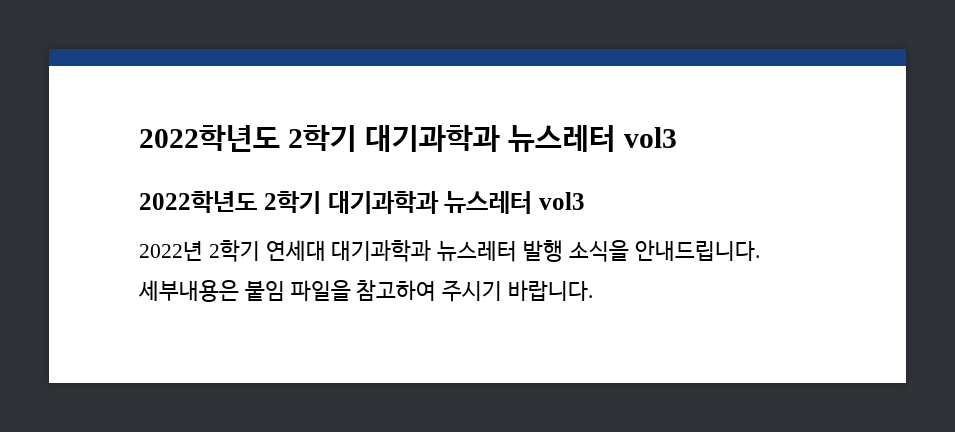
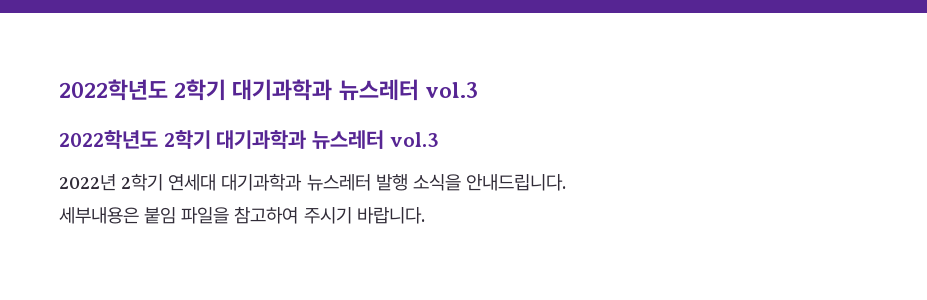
[139,125,677,152] [139,191,585,214] 2022학년도 2학기 대기과학과 뉴스레터 vol3 // 2022학년도 2학기 대기과학과 뉴스레터 vol3 -> [59,79,478,101] [59,130,439,149] 2022학년도 2학기 대기과학과 뉴스레터 vol.3 // 2022학년도 2학기 대기과학과 뉴스레터 vol.3

